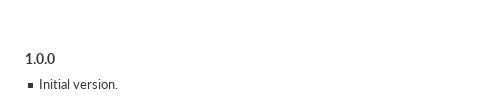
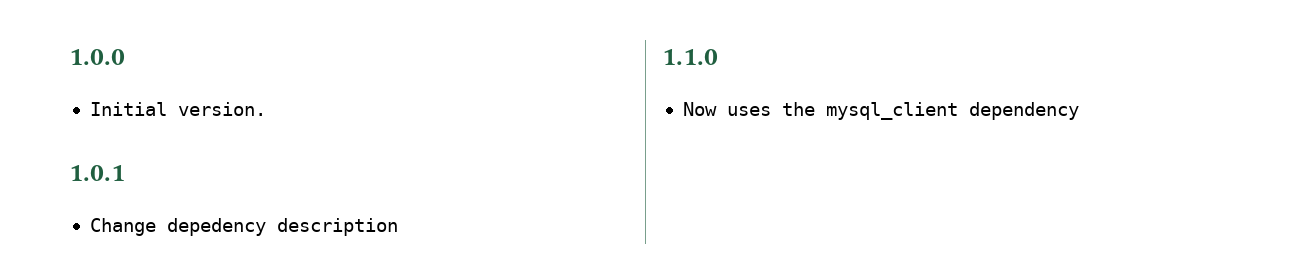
(119, 84) none -> [69,165,125,181] [89,218,398,236] [662,49,718,65] [682,102,1079,120] // 1.0.1 // Change depedency description // 1.1.0 // Now uses the mysql_client dependency

